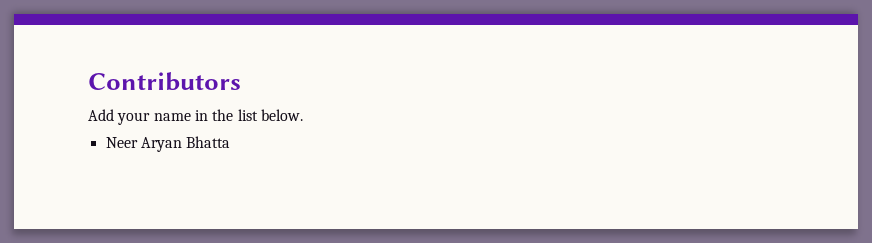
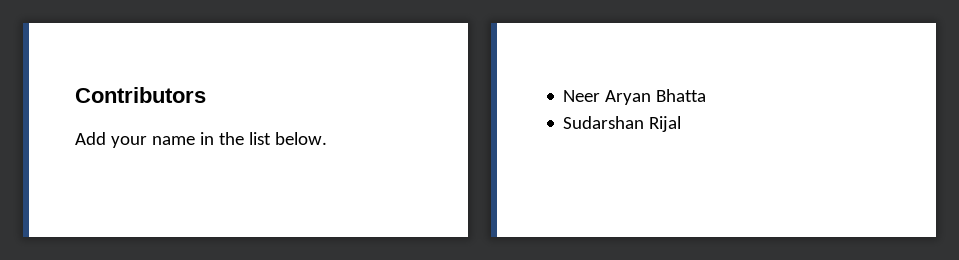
(231, 142) none -> [563,116,682,132] // Sudarshan Rijal

